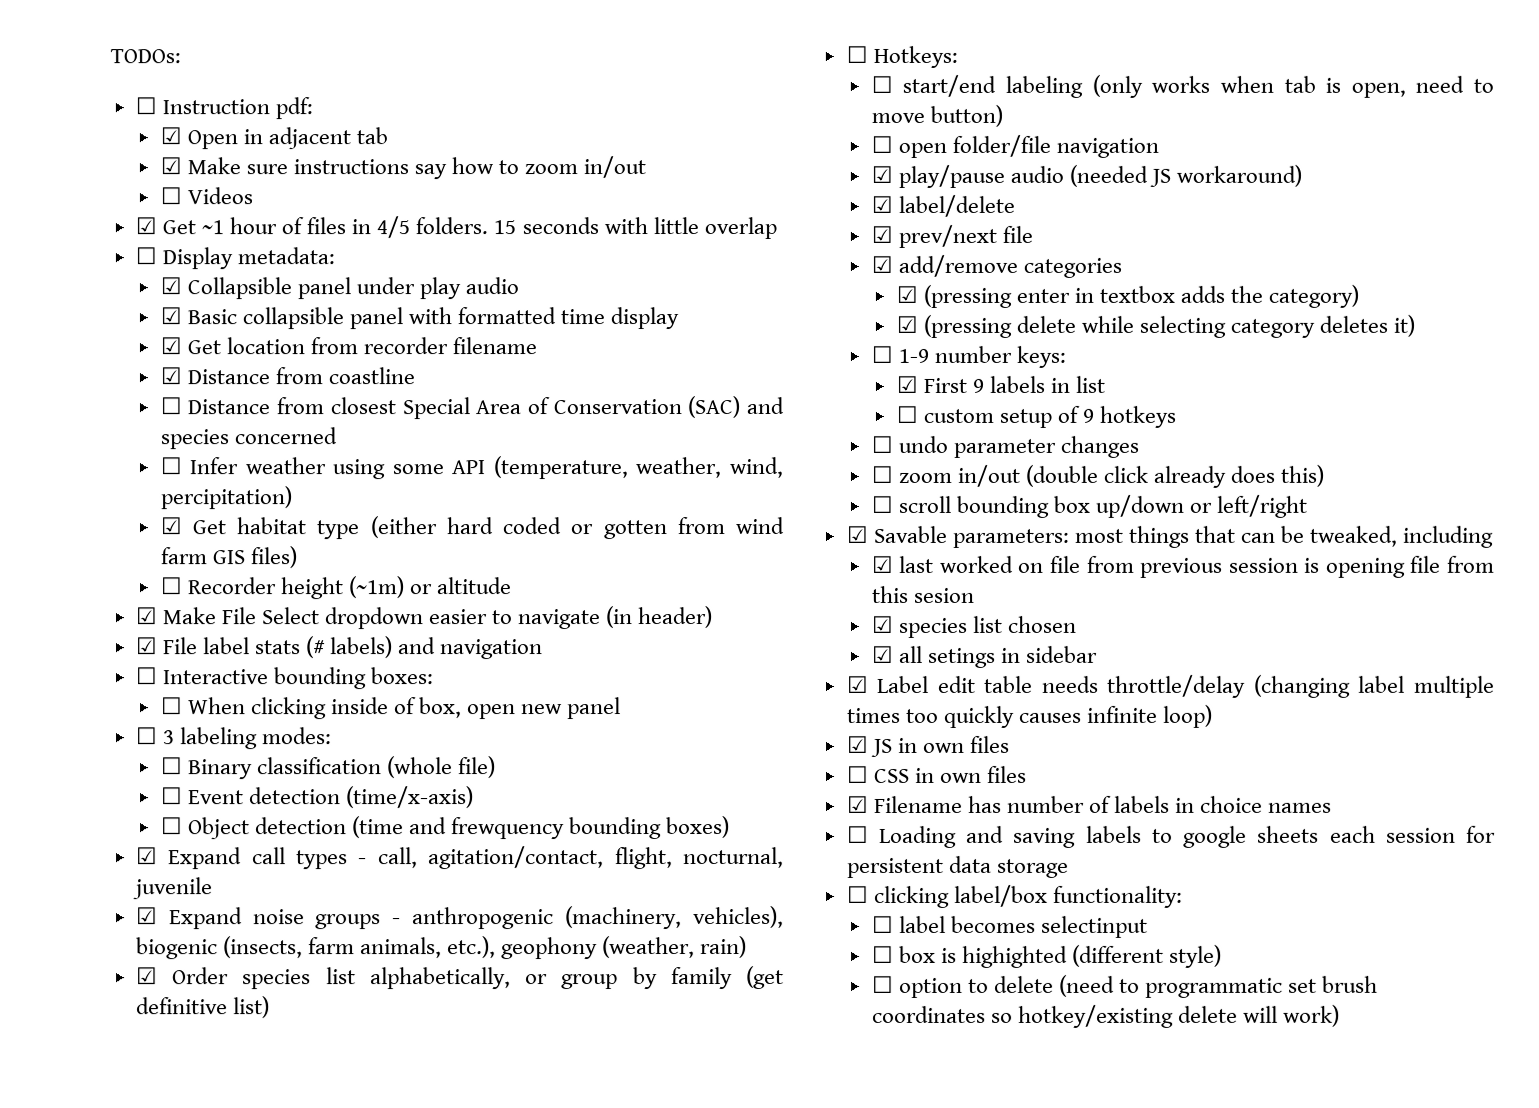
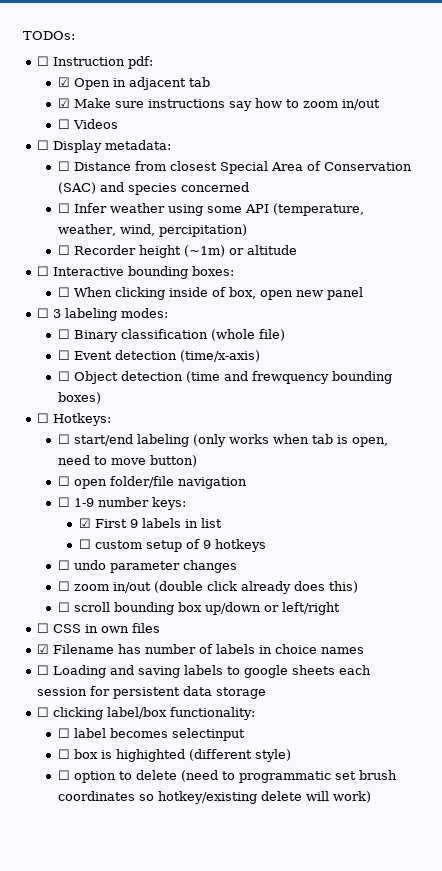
[134,216,777,240] [134,247,335,270] [159,277,520,300] [159,307,680,330] [159,337,538,355] [159,367,415,385] ☑ Get ~1 hour of files in 4/5 folders. 15 seconds with little overlap // ☐ Display metadata: // ☑ Collapsible panel under play audio // ☑ Basic collapsible panel with formatted time display // ☑ Get location from recorder filename // ☑ Distance from coastline -> [37,140,172,153] ☐ Display metadata:
[159,516,784,540] [159,546,298,569] // ☑ Get habitat type (either hard coded or gotten from wind farm GIS files) -> (247, 230) none
[135,606,714,630] [135,636,544,660] // ☑ Make File Select dropdown easier to navigate (in header) // ☑ File label stats (# labels) and navigation -> (297, 250) none
[135,846,784,870] [132,877,213,900] [135,905,784,930] [135,936,748,960] [135,965,784,990] [135,996,270,1019] // ☑ Expand call types - call, agitation/contact, flight, nocturnal, juvenile // ☑ Expand noise groups - anthropogenic (machinery, vehicles), biogenic (insects, farm animals, etc.), geophony (weather, rain) // ☑ Order species list alphabetically, or group by family (get definitive list) -> (101, 398) none
[870,164,1303,188] [870,194,1015,217] [870,224,1033,248] [870,254,1122,278] [895,284,1360,308] [895,314,1416,338] // ☑ play/pause audio (needed JS workaround) // ☑ label/delete // ☑ prev/next file // ☑ add/remove categories // ☑ (pressing enter in textbox adds the category) // ☑ (pressing delete while selecting category deletes it) -> (247, 483) none
[845,525,1494,548] [871,555,1495,578] [871,585,975,603] [871,615,1077,638] [871,645,1099,668] [846,674,1495,698] [846,704,1214,728] [846,735,1011,757] // ☑ Savable parameters: most things that can be tweaked, including // ☑ last worked on file from previous session is opening file from this sesion // ☑ species list chosen // ☑ all setings in sidebar // ☑ Label edit table needs throttle/delay (changing label multiple times too quickly causes infinite loop) // ☑ JS in own files -> (340, 608) none

